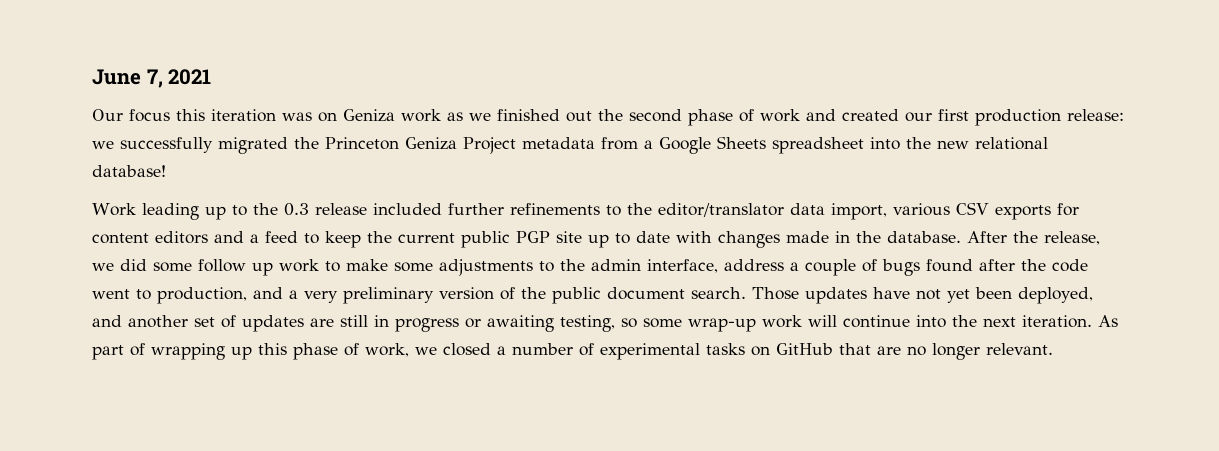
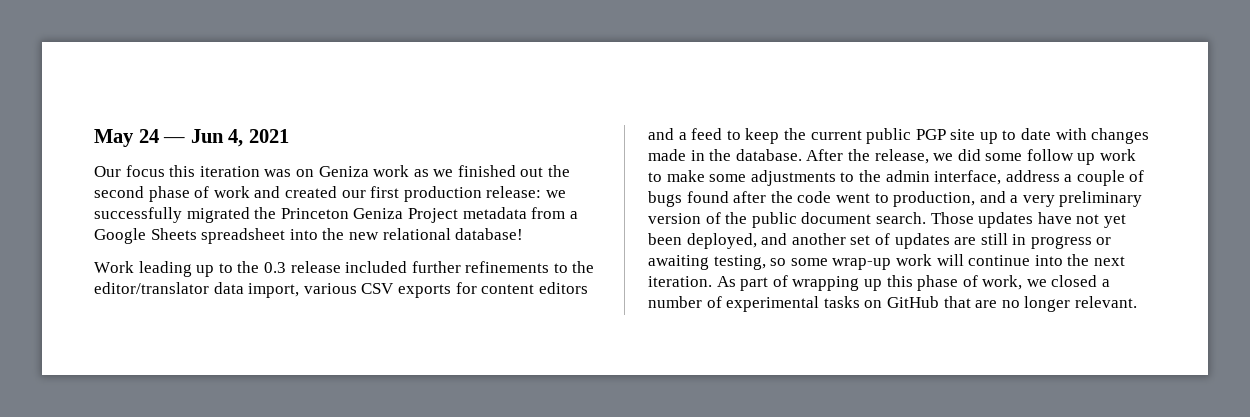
[92,69,163,88] June 7, -> [94,129,244,147] May 24 — Jun 4,

